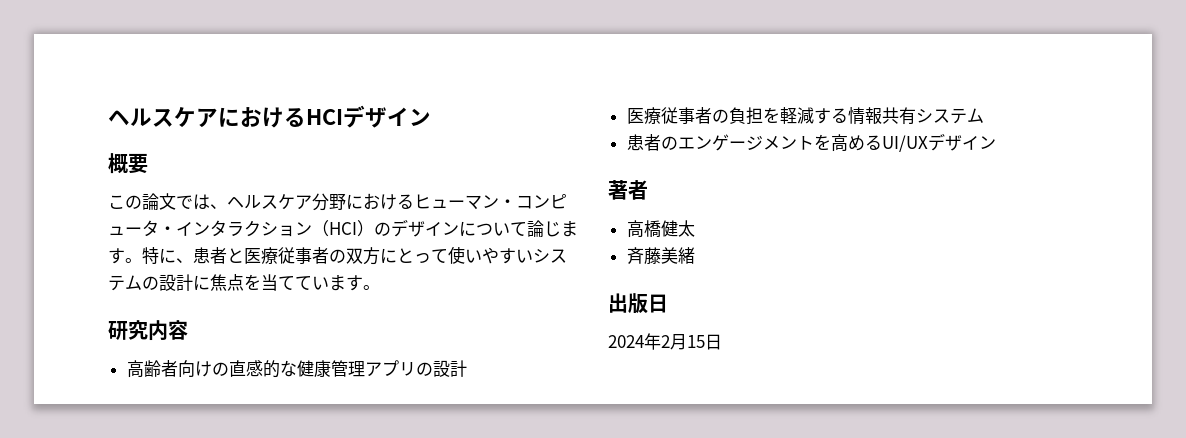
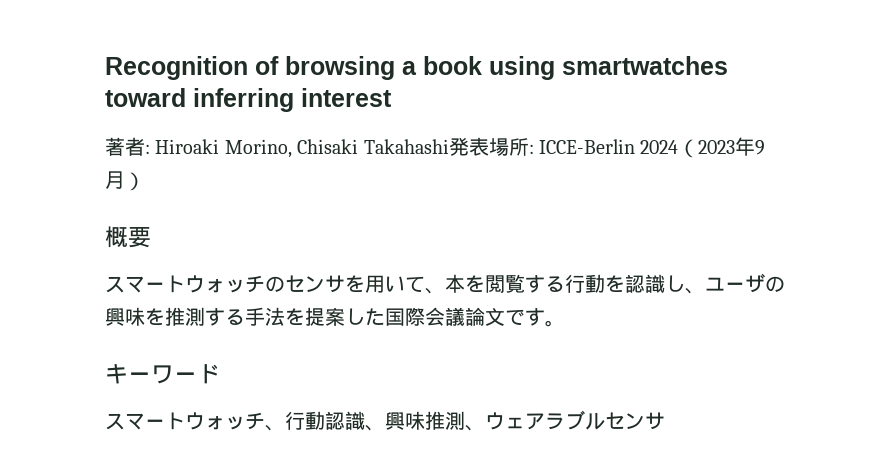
[108,105,431,128] [108,153,148,174] [108,193,567,211] [108,219,578,237] [108,246,567,265] [108,274,380,291] [108,320,188,341] [126,360,467,378] [626,107,984,125] [626,133,996,152] [608,180,648,200] [626,220,695,238] [626,247,695,265] [608,293,668,314] [608,333,722,350] ヘルスケアにおけるHCIデザイン // 概要 // この論文では、ヘルスケア分野におけるヒューマン・コンピュータ・インタラクション（HCI）のデザインについて論じます。特に、患者と医療従事者の双方にとって使いやすいシステムの設計に焦点を当てています。 // 研究内容 // 高齢者向けの直感的な健康管理アプリの設計 // 医療従事者の負担を軽減する情報共有システム // 患者のエンゲージメントを高めるUI/UXデザイン // 著者 // 高橋健太 // 斉藤美緒 // 出版日 // 2024年2月15日 -> [105,56,728,80] [105,88,392,112] [105,137,766,158] [105,171,145,191] [105,226,151,248] [105,273,785,294] [105,307,565,327] [105,364,220,384] [105,410,665,431] Recognition of browsing a book using smartwatches toward inferring interest // 著者: Hiroaki Morino, Chisaki Takahashi発表場所: ICCE-Berlin 2024（2023年9月） // 概要 // スマートウォッチのセンサを用いて、本を閲覧する行動を認識し、ユーザの興味を推測する手法を提案した国際会議論文です。 // キーワード // スマートウォッチ、行動認識、興味推測、ウェアラブルセンサ

